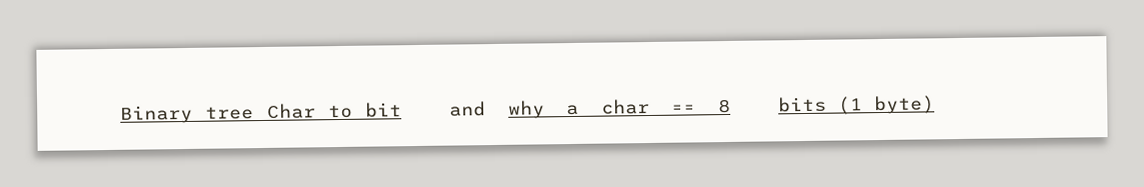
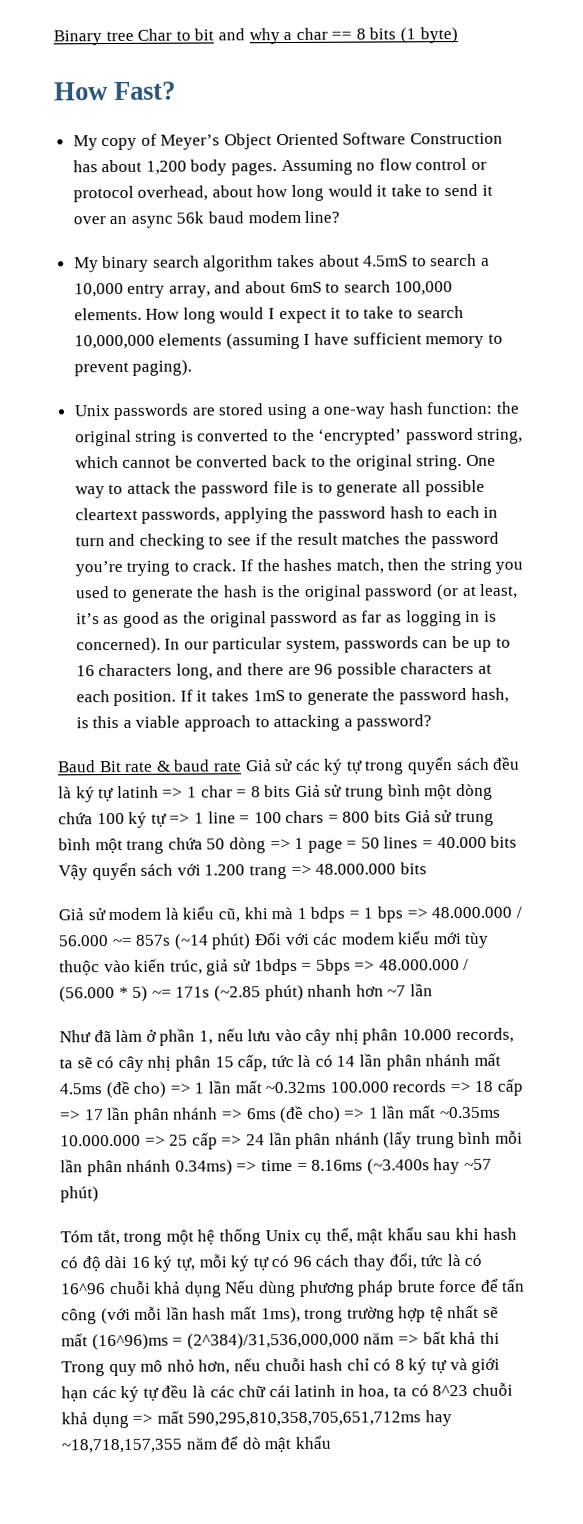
(935, 105) none -> [54,81,177,101] [72,132,503,151] [72,157,488,176] [72,183,493,203] [72,210,341,228] [73,253,491,273] [73,280,454,298] [73,306,464,324] [73,332,503,350] [73,359,193,377] [73,401,520,421] [74,427,524,447] [74,454,497,471] [74,479,485,499] [74,505,499,524] [74,531,499,550] [74,558,524,577] [74,583,519,602] [75,610,497,628] [75,635,512,655] [75,661,493,680] [75,687,509,707] [75,714,433,732] [57,756,521,775] [58,783,493,803] [58,810,494,828] [58,835,518,854] [58,862,427,881] [58,906,522,923] [58,931,490,950] [59,958,470,976] [59,983,433,1003] [59,1027,514,1046] [59,1052,501,1073] [59,1078,524,1099] [60,1105,501,1124] [60,1130,524,1150] [60,1158,492,1177] [60,1186,99,1203] [60,1227,517,1246] [60,1253,483,1272] [60,1278,526,1298] [61,1304,500,1325] [61,1331,500,1351] [61,1357,501,1377] [61,1382,513,1402] [61,1410,452,1429] [61,1435,331,1454] // How Fast? // My copy of Meyer’s Object Oriented Software Construction has about 1,200 body pages. Assuming no flow control or protocol overhead, about how long would it take to send it over an async 56k baud modem line? // My binary search algorithm takes about 4.5mS to search a 10,000 entry array, and about 6mS to search 100,000 elements. How long would I expect it to take to search 10,000,000 elements (assuming I have sufficient memory to prevent paging). // Unix passwords are stored using a one-way hash function: the original string is converted to the ‘encrypted’ password string, which cannot be converted back to the original string. One way to attack the password file is to generate all possible cleartext passwords, applying the password hash to each in turn and checking to see if the result matches the password you’re trying to crack. If the hashes match, then the string you used to generate the hash is the original password (or at least, it’s as good as the original password as far as logging in is concerned). In our particular system, passwords can be up to 16 characters long, and there are 96 possible characters at each position. If it takes 1mS to generate the password hash, is this a viable approach to attacking a password? // Baud Bit rate & baud rate Giả sử các ký tự trong quyển sách đều là ký tự latinh => 1 char = 8 bits Giả sử trung bình một dòng chứa 100 ký tự => 1 line = 100 chars = 800 bits Giả sử trung bình một trang chứa 50 dòng => 1 page = 50 lines = 40.000 bits Vậy quyển sách với 1.200 trang => 48.000.000 bits // Giả sử modem là kiểu cũ, khi mà 1 bdps = 1 bps => 48.000.000 / 56.000 ~= 857s (~14 phút) Đối với các modem kiểu mới tùy thuộc vào kiến trúc, giả sử 1bdps = 5bps => 48.000.000 / (56.000 * 5) ~= 171s (~2.85 phút) nhanh hơn ~7 lần // Như đã làm ở phần 1, nếu lưu vào cây nhị phân 10.000 records, ta sẽ có cây nhị phân 15 cấp, tức là có 14 lần phân nhánh mất 4.5ms (đề cho) => 1 lần mất ~0.32ms 100.000 records => 18 cấp => 17 lần phân nhánh => 6ms (đề cho) => 1 lần mất ~0.35ms 10.000.000 => 25 cấp => 24 lần phân nhánh (lấy trung bình mỗi lần phân nhánh 0.34ms) => time = 8.16ms (~3.400s hay ~57 phút) // Tóm tắt, trong một hệ thống Unix cụ thể, mật khẩu sau khi hash có độ dài 16 ký tự, mỗi ký tự có 96 cách thay đổi, tức là có 16^96 chuỗi khả dụng Nếu dùng phương pháp brute force để tấn công (với mỗi lần hash mất 1ms), trong trường hợp tệ nhất sẽ mất (16^96)ms = (2^384)/31,536,000,000 năm => bất khả thi Trong quy mô nhỏ hơn, nếu chuỗi hash chỉ có 8 ký tự và giới hạn các ký tự đều là các chữ cái latinh in hoa, ta có 8^23 chuỗi khả dụng => mất 590,295,810,358,705,651,712ms hay ~18,718,157,355 năm để dò mật khẩu

